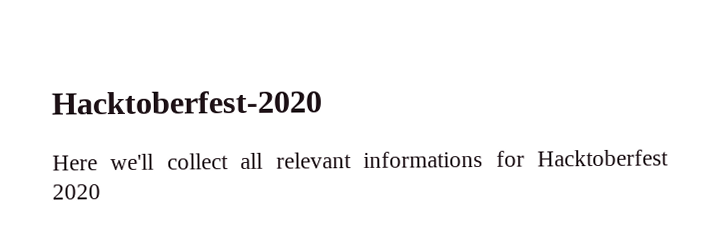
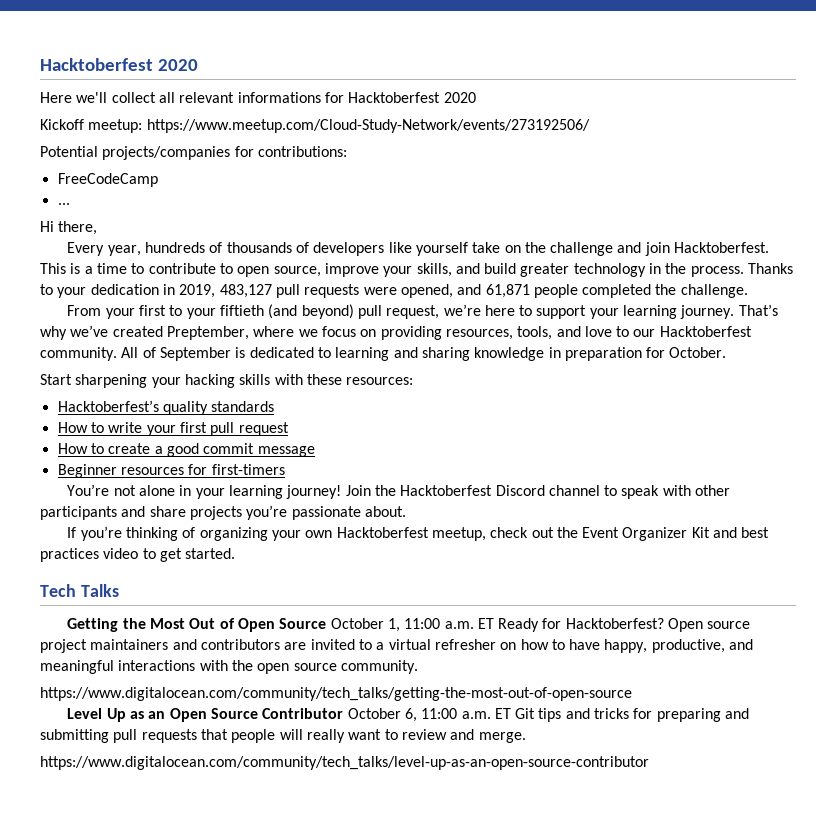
[51,90,322,115] Hacktoberfest-2020 -> [40,58,198,71] Hacktoberfest 2020
(101, 192) none -> [40,119,590,133] [40,146,347,160] [57,173,158,187] [57,203,70,205] [40,221,98,235] [67,242,770,256] [40,263,794,277] [40,284,748,298] [67,304,778,319] [40,325,752,340] [40,347,727,361] [40,374,414,388] [57,400,275,415] [57,422,289,436] [57,443,315,457] [57,464,285,478] [67,484,731,499] [40,505,406,520] [67,526,770,541] [40,548,236,562] [40,584,119,597] [67,618,751,632] [40,639,754,653] [40,660,418,674] [40,687,632,701] [67,708,750,722] [40,729,526,743] [40,756,649,770] // Kickoff meetup: https://www.meetup.com/Cloud-Study-Network/events/273192506/ // Potential projects/companies for contributions: // FreeCodeCamp // ... // Hi there, // Every year, hundreds of thousands of developers like yourself take on the challenge and join Hacktoberfest. This is a time to contribute to open source, improve your skills, and build greater technology in the process. Thanks to your dedication in 2019, 483,127 pull requests were opened, and 61,871 people completed the challenge. // From your first to your fiftieth (and beyond) pull request, we’re here to support your learning journey. That’s why we’ve created Preptember, where we focus on providing resources, tools, and love to our Hacktoberfest community. All of September is dedicated to learning and sharing knowledge in preparation for October. // Start sharpening your hacking skills with these resources: // Hacktoberfest’s quality standards // How to write your first pull request // How to create a good commit message // Beginner resources for first-timers // You’re not alone in your learning journey! Join the Hacktoberfest Discord channel to speak with other participants and share projects you’re passionate about. // If you’re thinking of organizing your own Hacktoberfest meetup, check out the Event Organizer Kit and best practices video to get started. // Tech Talks // Getting the Most Out of Open Source October 1, 11:00 a.m. ET Ready for Hacktoberfest? Open source project maintainers and contributors are invited to a virtual refresher on how to have happy, productive, and meaningful interactions with the open source community. // https://www.digitalocean.com/community/tech_talks/getting-the-most-out-of-open-source // Level Up as an Open Source Contributor October 6, 11:00 a.m. ET Git tips and tricks for preparing and submitting pull requests that people will really want to review and merge. // https://www.digitalocean.com/community/tech_talks/level-up-as-an-open-source-contributor

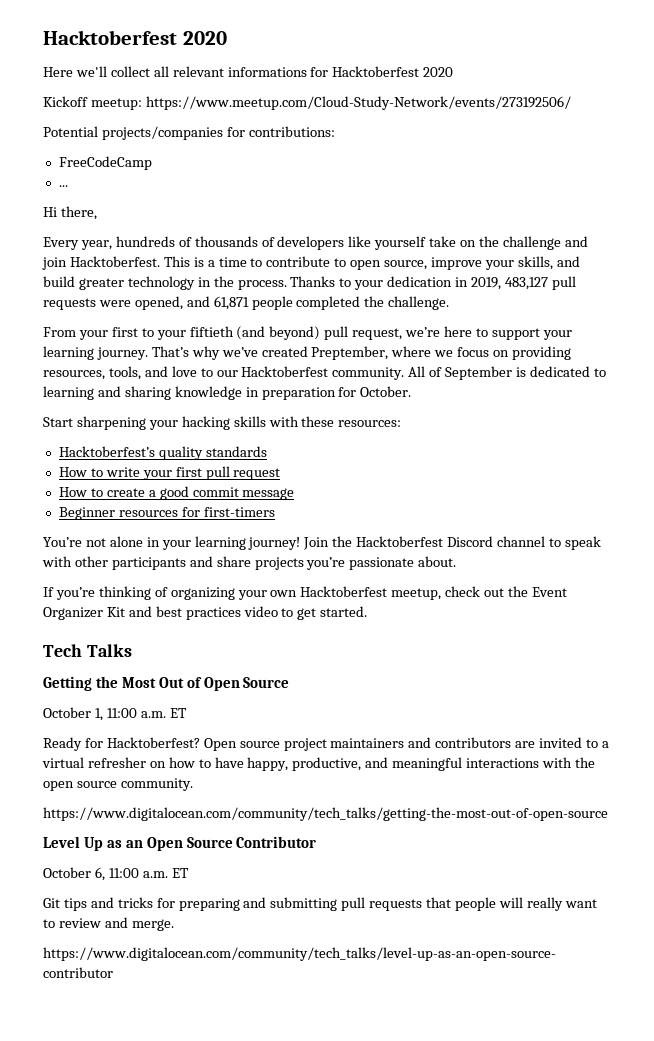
(327, 623) none -> (290, 682) //
(494, 623) none -> (187, 713) //
(344, 713) none -> (317, 842) //
(511, 713) none -> (189, 873) //

